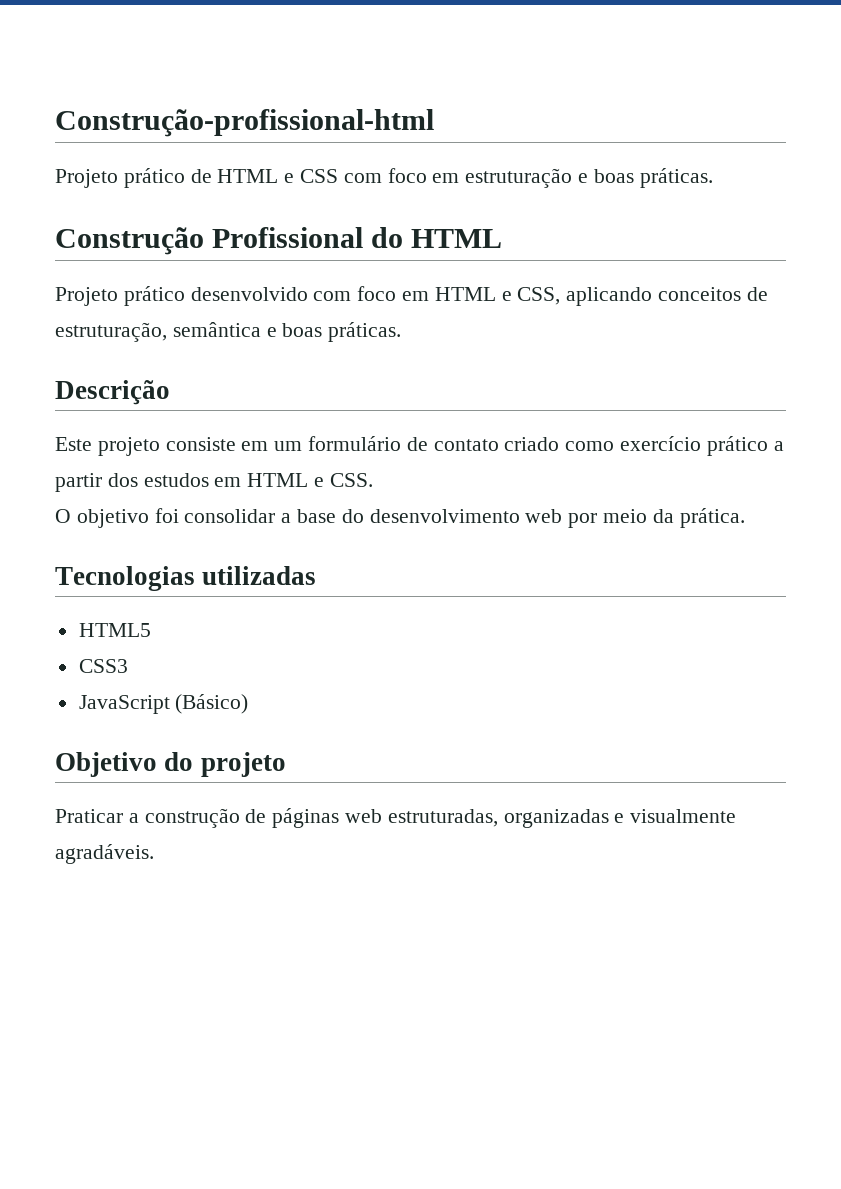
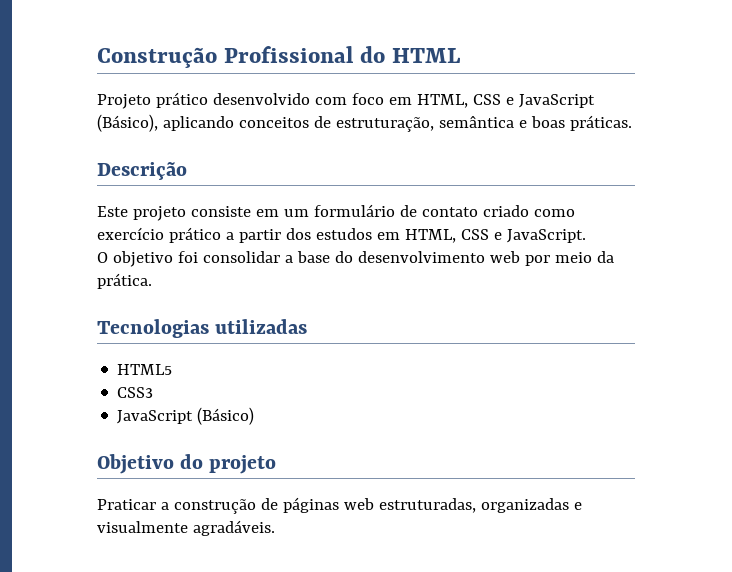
[55,109,434,137] [55,168,713,188] Construção-profissional-html // Projeto prático de HTML e CSS com foco em estruturação e boas práticas. // -> (97, 57) none
[434,287,561,305] HTML e CSS, -> [416,94,595,108] [97,114,158,132] HTML, CSS e JavaScript (Básico),
[247,473,373,487] HTML e CSS. -> [404,229,586,243] HTML, CSS e JavaScript.

